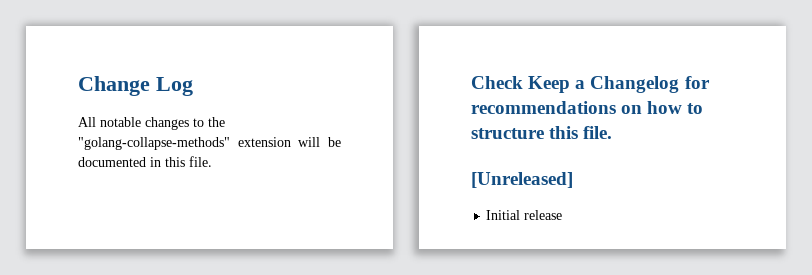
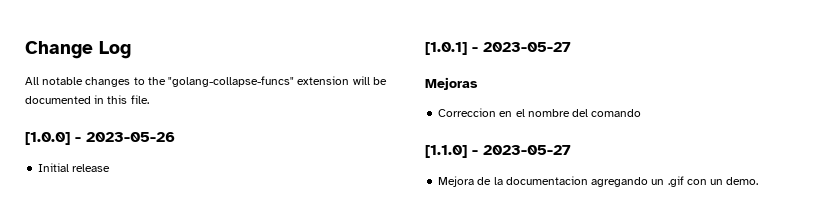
[78,137,230,150] "golang-collapse-methods" -> [168,76,295,87] "golang-collapse-funcs"
[471,76,710,93] [471,101,704,114] [471,126,613,139] [471,172,573,188] [486,210,563,220] Check Keep a Changelog for recommendations on how to structure this file. // [Unreleased] // Initial release -> [25,132,175,145] [38,163,111,172] [425,42,571,55] [425,77,478,90] [438,108,642,117] [425,145,571,158] [438,176,759,187] [1.0.0] - 2023-05-26 // Initial release // [1.0.1] - 2023-05-27 // Mejoras // Correccion en el nombre del comando // [1.1.0] - 2023-05-27 // Mejora de la documentacion agregando un .gif con un demo.

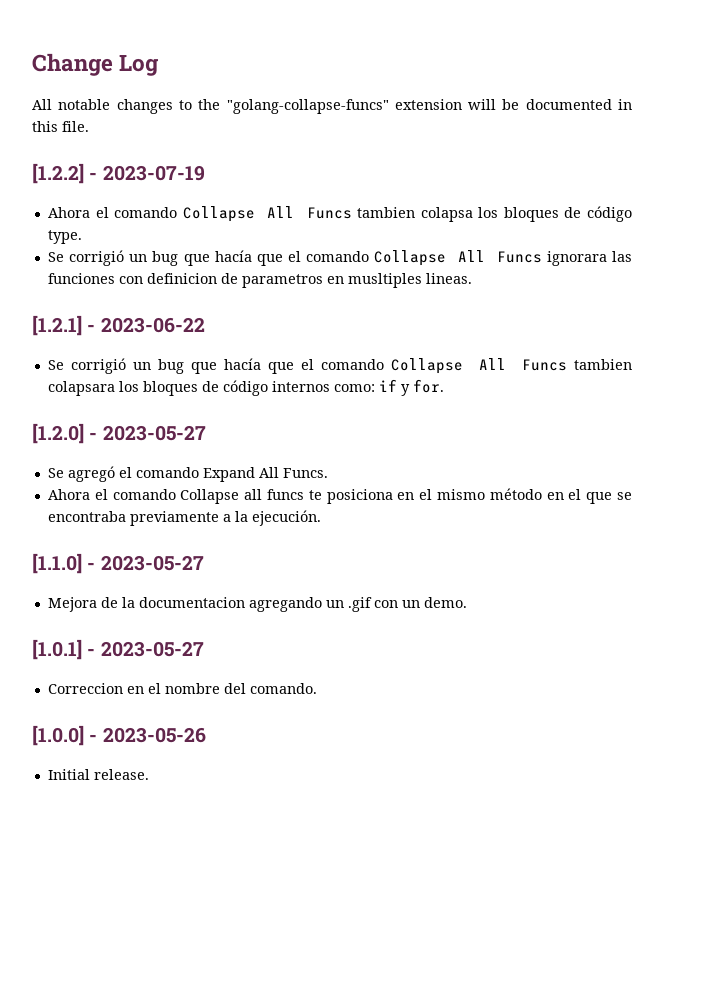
[25,132,175,145] [38,163,111,172] [425,42,571,55] [425,77,478,90] [438,108,642,117] [1.0.0] - 2023-05-26 // Initial release // [1.0.1] - 2023-05-27 // Mejoras // Correccion en el nombre del comando -> [32,163,205,184] [47,206,632,222] [47,230,82,244] [47,250,632,266] [47,273,472,288] [32,315,205,336] [47,358,632,374] [47,379,444,396] [32,423,206,444] [47,466,328,482] [47,488,632,504] [47,510,321,526] [1.2.2] - 2023-07-19 // Ahora el comando Collapse All Funcs tambien colapsa los bloques de código type. // Se corrigió un bug que hacía que el comando Collapse All Funcs ignorara las funciones con definicion de parametros en musltiples lineas. // [1.2.1] - 2023-06-22 // Se corrigió un bug que hacía que el comando Collapse All Funcs tambien colapsara los bloques de código internos como: if y for. // [1.2.0] - 2023-05-27 // Se agregó el comando Expand All Funcs. // Ahora el comando Collapse all funcs te posiciona en el mismo método en el que se encontraba previamente a la ejecución.
(759, 181) none -> [32,639,204,660] [47,683,317,694] [32,725,206,746] [47,769,149,780] // [1.0.1] - 2023-05-27 // Correccion en el nombre del comando. // [1.0.0] - 2023-05-26 // Initial release.

